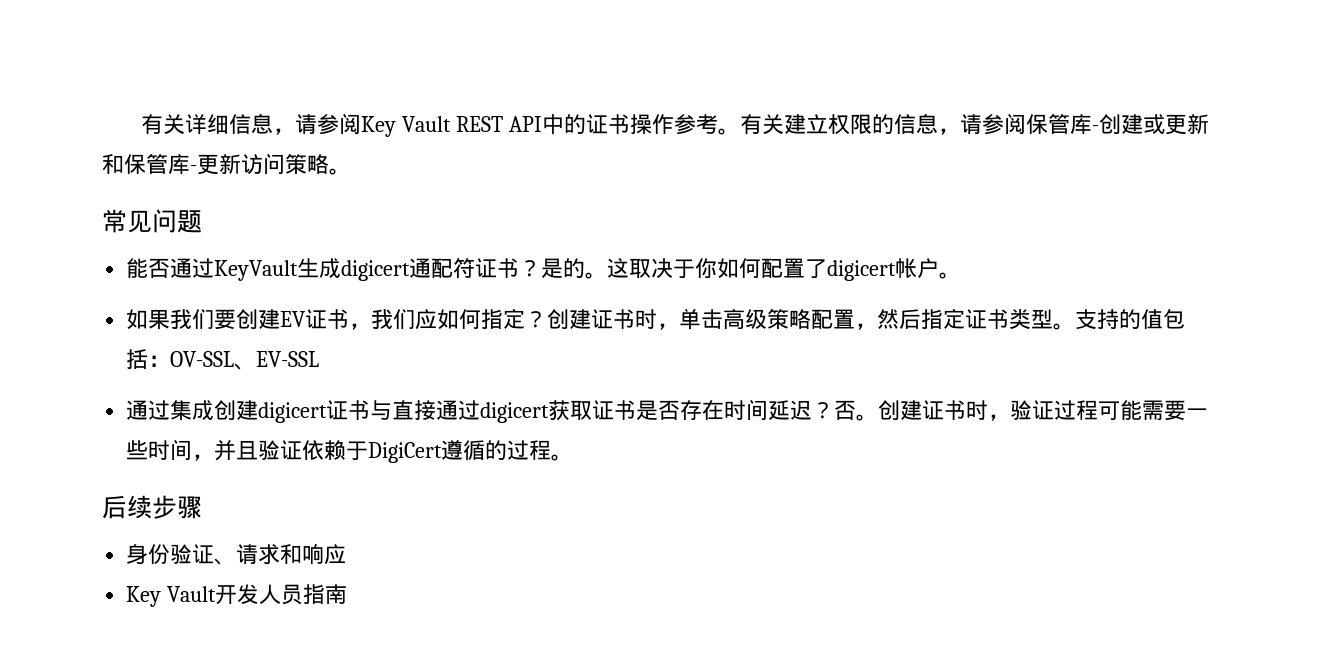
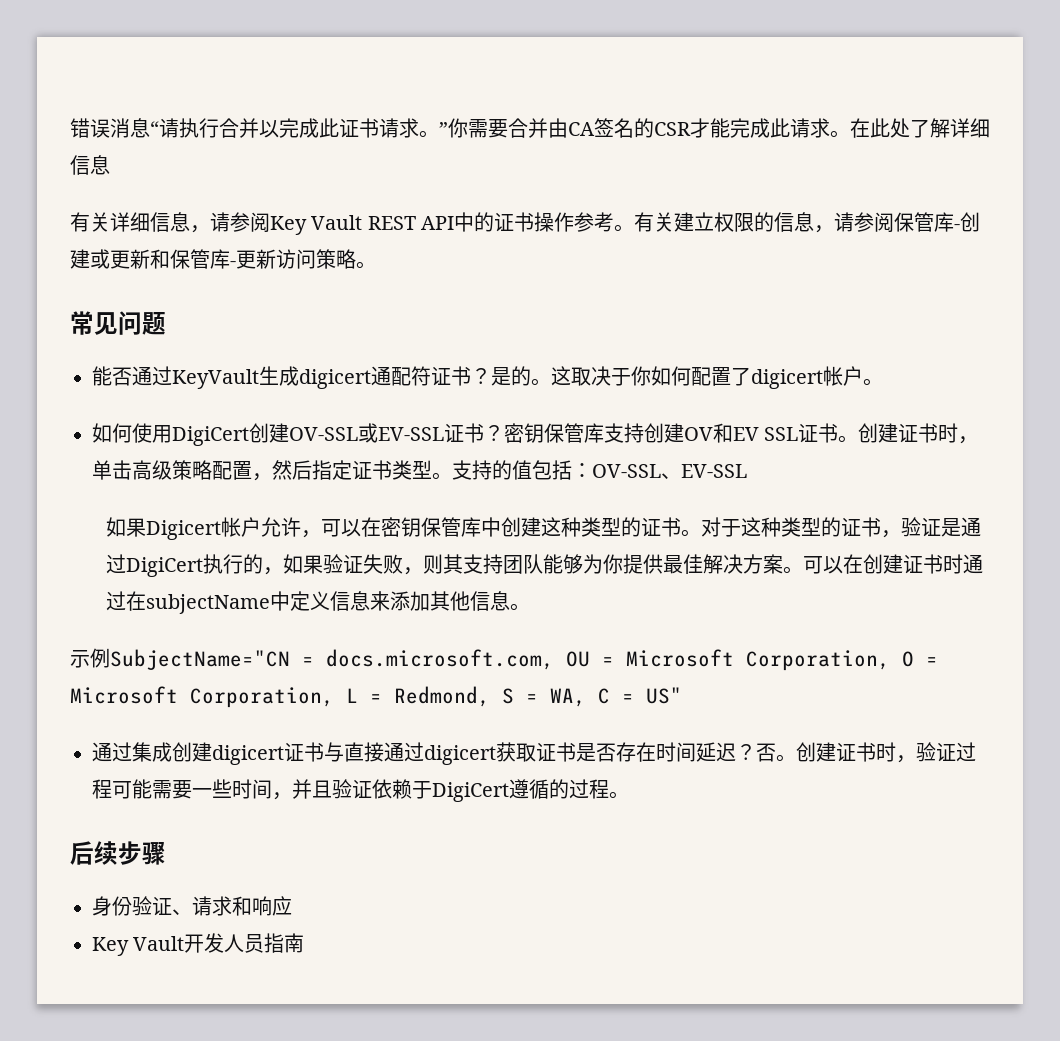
(141, 124) none -> [70,118,990,138] [70,155,110,175] 错误消息“请执行合并以完成此证书请求。”你需要合并由CA签名的CSR才能完成此请求。在此处了解详细信息 //
[148,309,548,330] 果我们要创建EV证书，我们应如何指定？ -> [112,423,859,446] 何使用DigiCert创建OV-SSL或EV-SSL证书？密钥保管库支持创建OV和EV SSL证书。
(320, 359) none -> [105,517,981,540] [105,554,983,577] [105,591,530,614] [70,648,938,671] [70,686,682,708] // 如果Digicert帐户允许，可以在密钥保管库中创建这种类型的证书。对于这种类型的证书，验证是通过DigiCert执行的，如果验证失败，则其支持团队能够为你提供最佳解决方案。可以在创建证书时通过在subjectName中定义信息来添加其他信息。 // 示例SubjectName="CN = docs.microsoft.com, OU = Microsoft Corporation, O = Microsoft Corporation, L = Redmond, S = WA, C = US"

